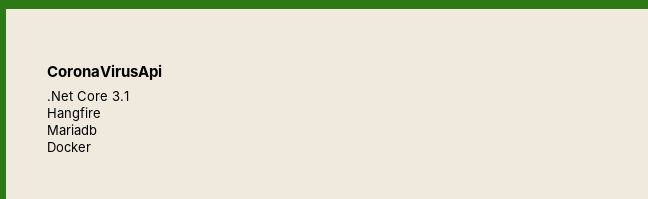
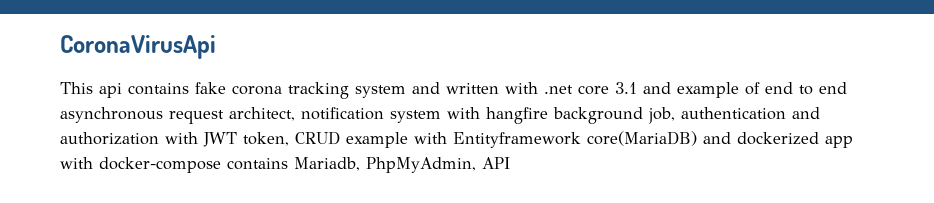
[47,91,129,101] [47,107,101,121] [47,124,97,136] [47,142,91,152] .Net Core 3.1 // Hangfire // Mariadb // Docker -> [60,82,847,99] [60,107,820,124] [60,131,853,148] [60,157,510,173] This api contains fake corona tracking system and written with .net core 3.1 and example of end to end asynchronous request architect, notification system with hangfire background job, authentication and authorization with JWT token, CRUD example with Entityframework core(MariaDB) and dockerized app with docker-compose contains Mariadb, PhpMyAdmin, API

